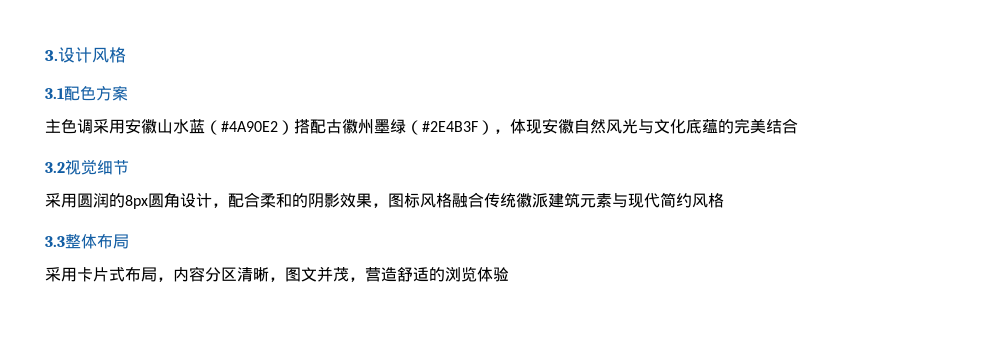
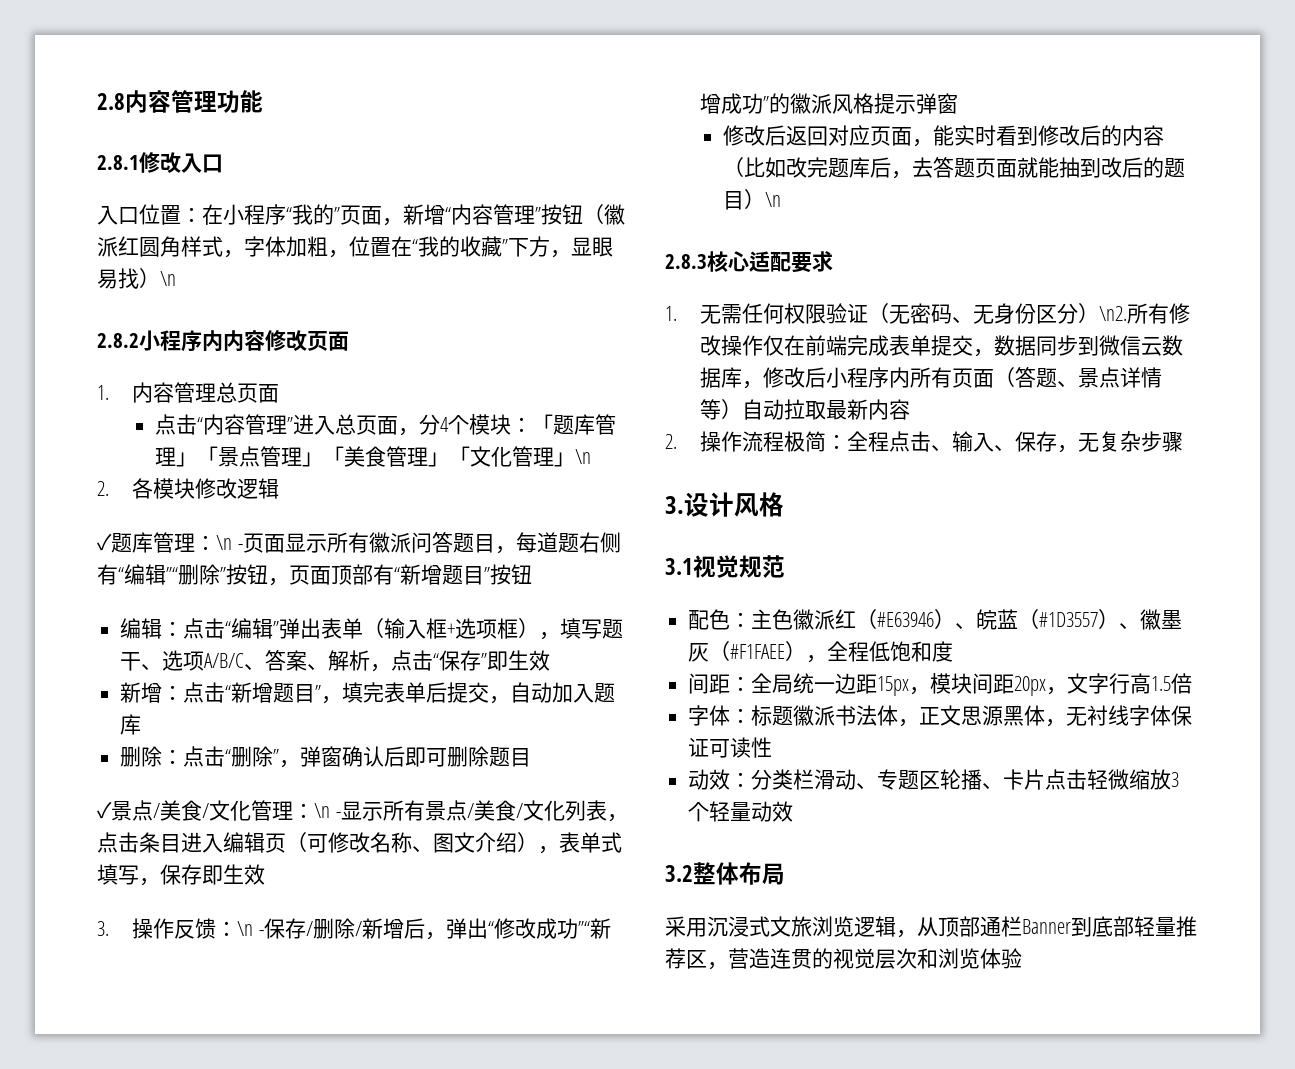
[45,47,126,63] [45,86,128,101] [45,118,798,135] [45,159,129,175] [45,192,724,209] [45,233,129,249] [45,266,445,282] 3.设计风格 // 3.1配色方案 // 主色调采用安徽山水蓝（#4A90E2）搭配古徽州墨绿（#2E4B3F），体现安徽自然风光与文化底蕴的完美结合 // 3.2视觉细节 // 采用圆润的8px圆角设计，配合柔和的阴影效果，图标风格融合传统徽派建筑元素与现代简约风格 // 3.3整体布局 // 采用卡片式布局，内容分区清晰，图文并茂，营造舒适的 -> [97,90,263,113] [97,152,223,173] [97,204,625,226] [97,236,613,258] [97,268,176,289] [97,330,349,352] [97,382,279,403] [154,414,616,436] [154,446,591,467] [97,478,279,499] [97,532,621,554] [97,564,532,586] [120,618,624,640] [120,650,551,672] [120,682,616,704] [120,714,142,735] [120,746,532,768] [97,800,628,822] [97,832,622,854] [97,864,265,886] [97,918,611,940] [699,93,958,114] [722,125,1164,147] [722,157,1185,179] [722,189,781,210] [665,251,833,273] [665,303,1190,324] [699,335,1183,357] [699,367,1162,389] [699,399,910,420] [665,431,1183,453] [665,492,784,517] [665,555,785,578] [688,609,1183,630] [688,641,954,663] [688,673,1193,696] [688,705,1193,727] [688,737,773,758] [688,769,1180,790] [688,801,794,822] [665,862,785,885] [665,916,1197,938] [665,948,938,970] 2.8内容管理功能 // 2.8.1修改入口 // 入口位置：在小程序“我的”页面，新增“内容管理”按钮（徽派红圆角样式，字体加粗，位置在“我的收藏”下方，显眼易找）\n // 2.8.2小程序内内容修改页面 // 1.内容管理总页面 // 点击“内容管理”进入总页面，分4个模块：「题库管理」「景点管理」「美食管理」「文化管理」\n // 2.各模块修改逻辑 // ✓题库管理：\n -页面显示所有徽派问答题目，每道题右侧有“编辑”“删除”按钮，页面顶部有“新增题目”按钮 // 编辑：点击“编辑”弹出表单（输入框+选项框），填写题干、选项A/B/C、答案、解析，点击“保存”即生效 // 新增：点击“新增题目”，填完表单后提交，自动加入题库 // 删除：点击“删除”，弹窗确认后即可删除题目 // ✓景点/美食/文化管理：\n -显示所有景点/美食/文化列表，点击条目进入编辑页（可修改名称、图文介绍），表单式填写，保存即生效 // 3.操作反馈：\n -保存/删除/新增后，弹出“修改成功”“新增成功”的徽派风格提示弹窗 // 修改后返回对应页面，能实时看到修改后的内容（比如改完题库后，去答题页面就能抽到改后的题目）\n // 2.8.3核心适配要求 // 1.无需任何权限验证（无密码、无身份区分）\n2.所有修改操作仅在前端完成表单提交，数据同步到微信云数据库，修改后小程序内所有页面（答题、景点详情等）自动拉取最新内容 // 2.操作流程极简：全程点击、输入、保存，无复杂步骤 // 3.设计风格 // 3.1视觉规范 // 配色：主色徽派红（#E63946）、皖蓝（#1D3557）、徽墨灰（#F1FAEE），全程低饱和度 // 间距：全局统一边距15px，模块间距20px，文字行高1.5倍 // 字体：标题徽派书法体，正文思源黑体，无衬线字体保证可读性 // 动效：分类栏滑动、专题区轮播、卡片点击轻微缩放3个轻量动效 // 3.2整体布局 // 采用沉浸式文旅浏览逻辑，从顶部通栏Banner到底部轻量推荐区，营造连贯的视觉层次和

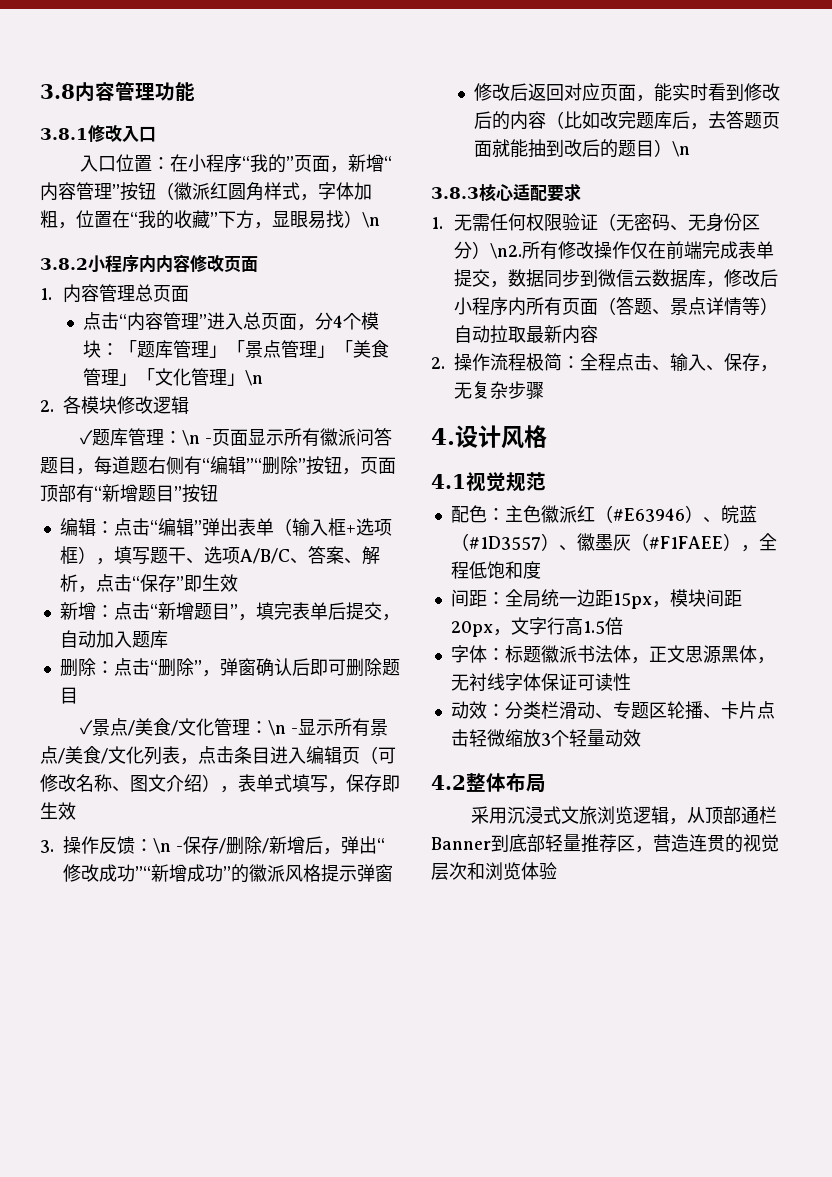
[97,93,125,110] 2.8 -> [40,84,75,99] 3.8
[97,155,139,170] 2.8.1 -> [40,128,88,140] 3.8.1
[97,333,139,348] 2.8.2 -> [40,258,88,270] 3.8.2
[665,254,707,269] 2.8.3 -> [431,187,479,199] 3.8.3
[665,496,684,514] 3. -> [431,428,455,445] 4.
[665,558,693,575] 3.1 -> [431,474,466,489] 4.1
[665,865,693,882] 3.2 -> [431,775,466,790] 4.2

